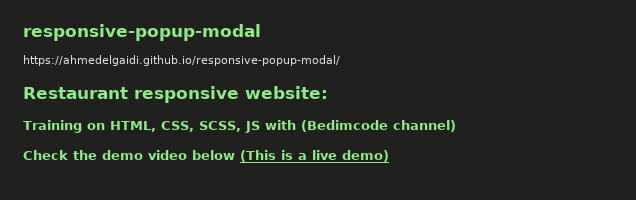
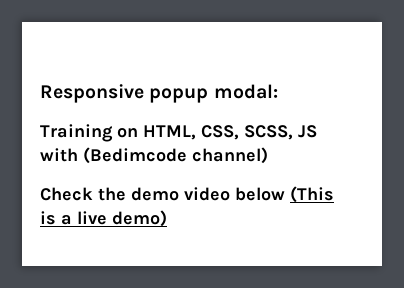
[23,24,261,41] [23,55,340,66] [23,86,328,103] responsive-popup-modal // https://ahmedelgaidi.github.io/responsive-popup-modal/ // Restaurant responsive website: -> [40,84,278,103] Responsive popup modal:

